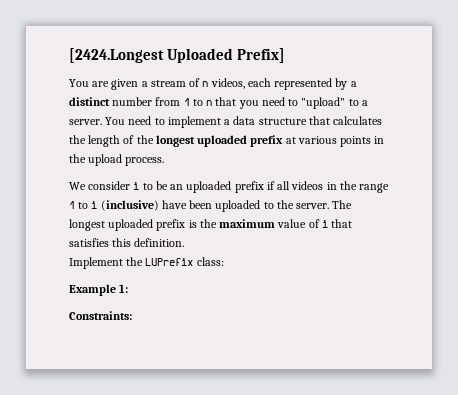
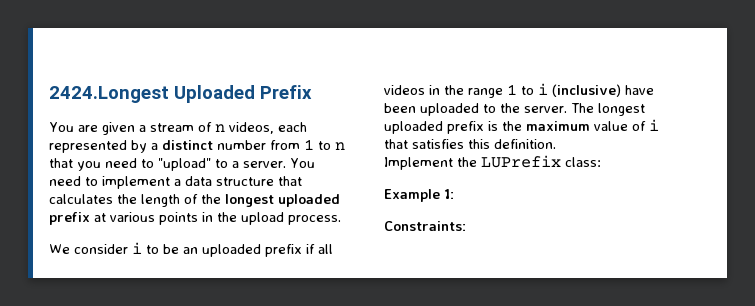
[69,48,286,63] [2424.Longest Uploaded Prefix] -> [49,85,312,103] 2424.Longest Uploaded Prefix

